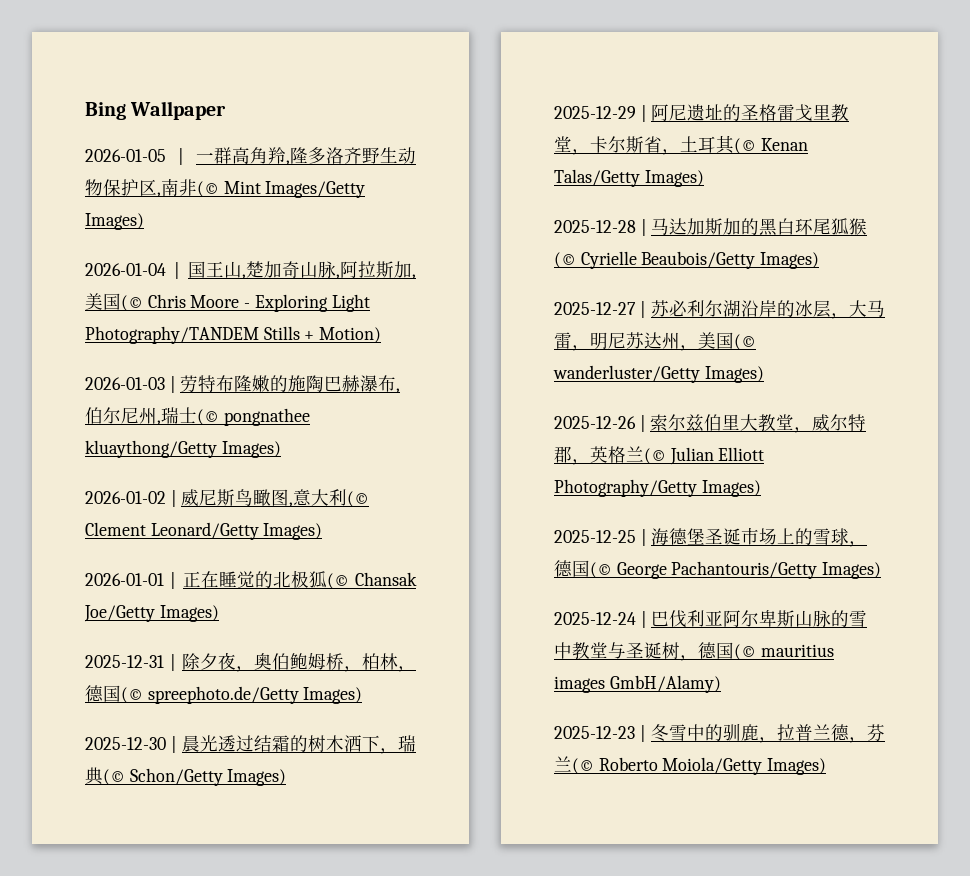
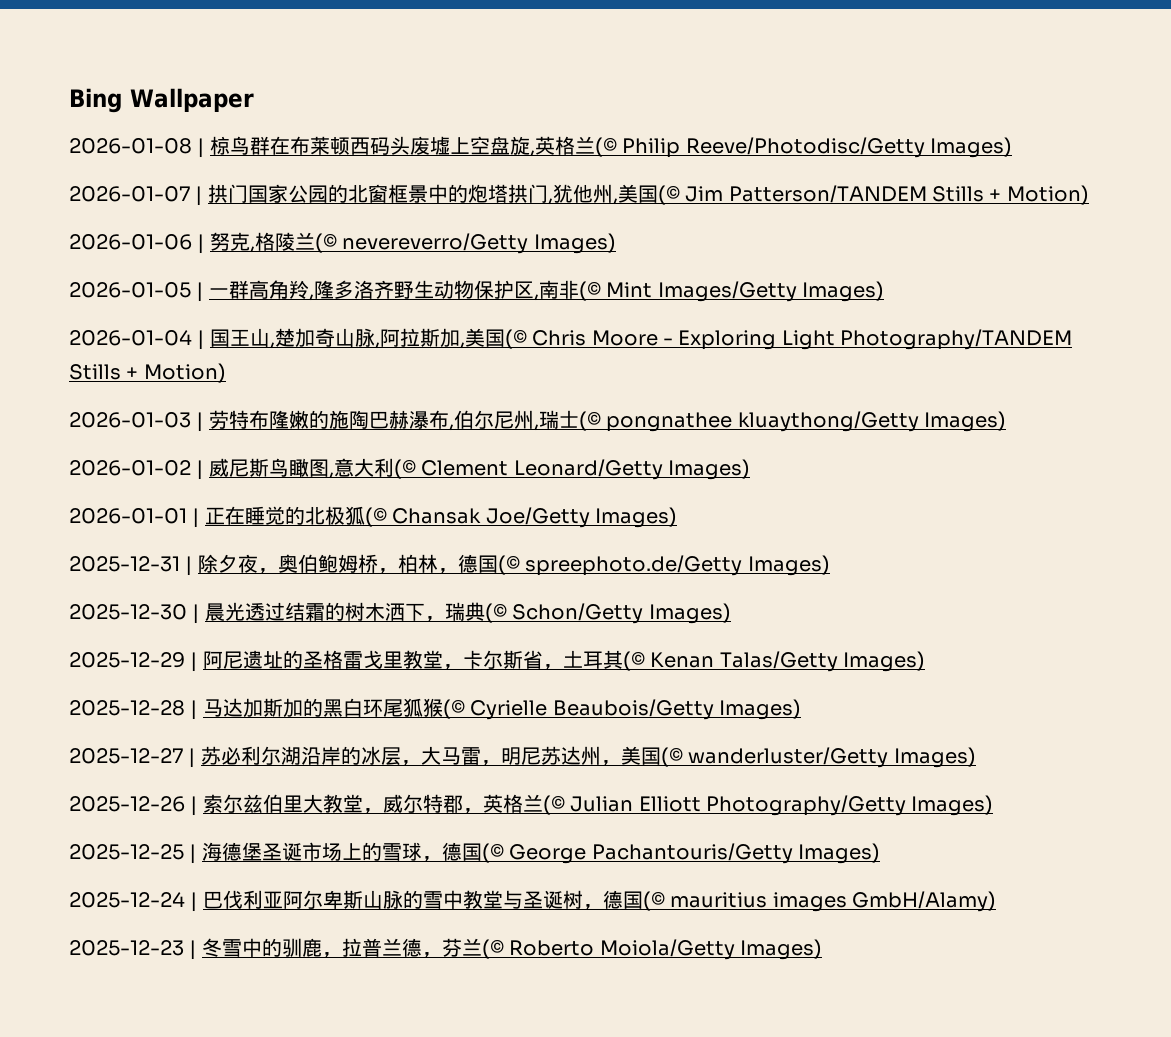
(227, 110) none -> [69,136,1012,158] [69,184,1089,206] [69,232,616,254] // 2026-01-08 | 椋鸟群在布莱顿西码头废墟上空盘旋,英格兰(© Philip Reeve/Photodisc/Getty Images) // 2026-01-07 | 拱门国家公园的北窗框景中的炮塔拱门,犹他州,美国(© Jim Patterson/TANDEM Stills + Motion) // 2026-01-06 | 努克,格陵兰(© nevereverro/Getty Images)

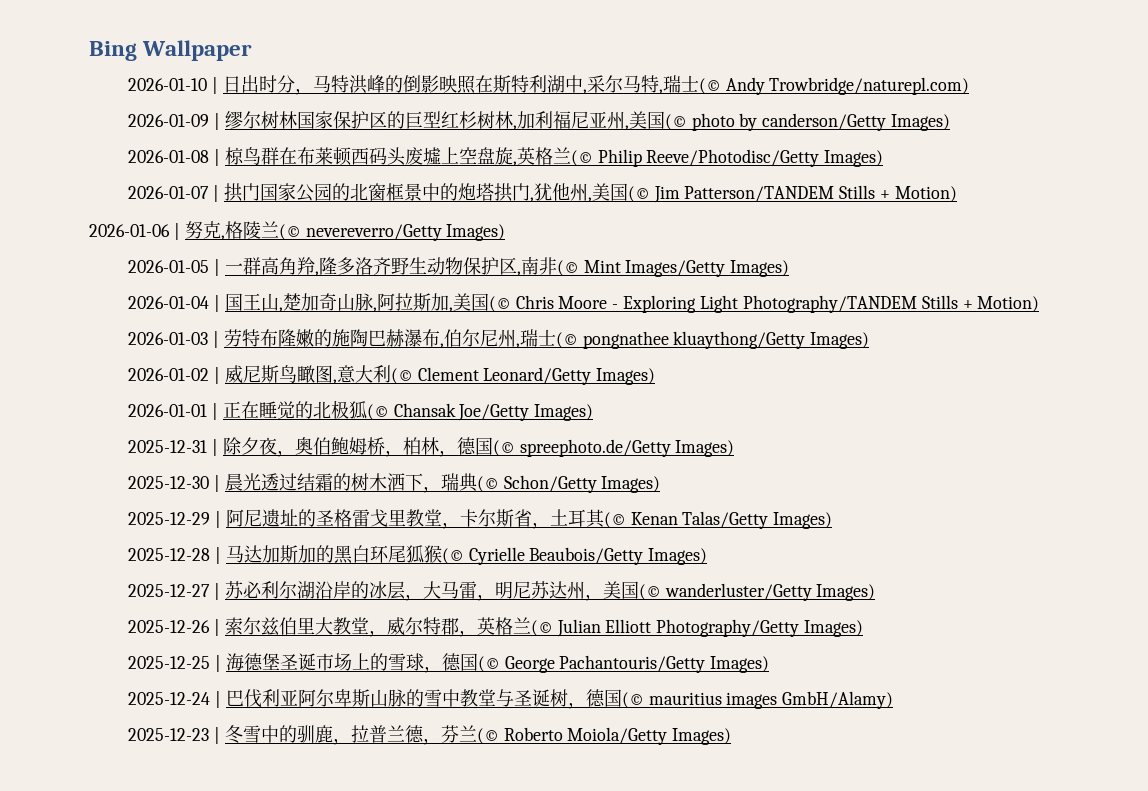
(254, 100) none -> [127,75,970,95] [127,111,951,131] // 2026-01-10 | 日出时分，马特洪峰的倒影映照在斯特利湖中,采尔马特,瑞士(© Andy Trowbridge/naturepl.com) // 2026-01-09 | 缪尔树林国家保护区的巨型红杉树林,加利福尼亚州,美国(© photo by canderson/Getty Images)

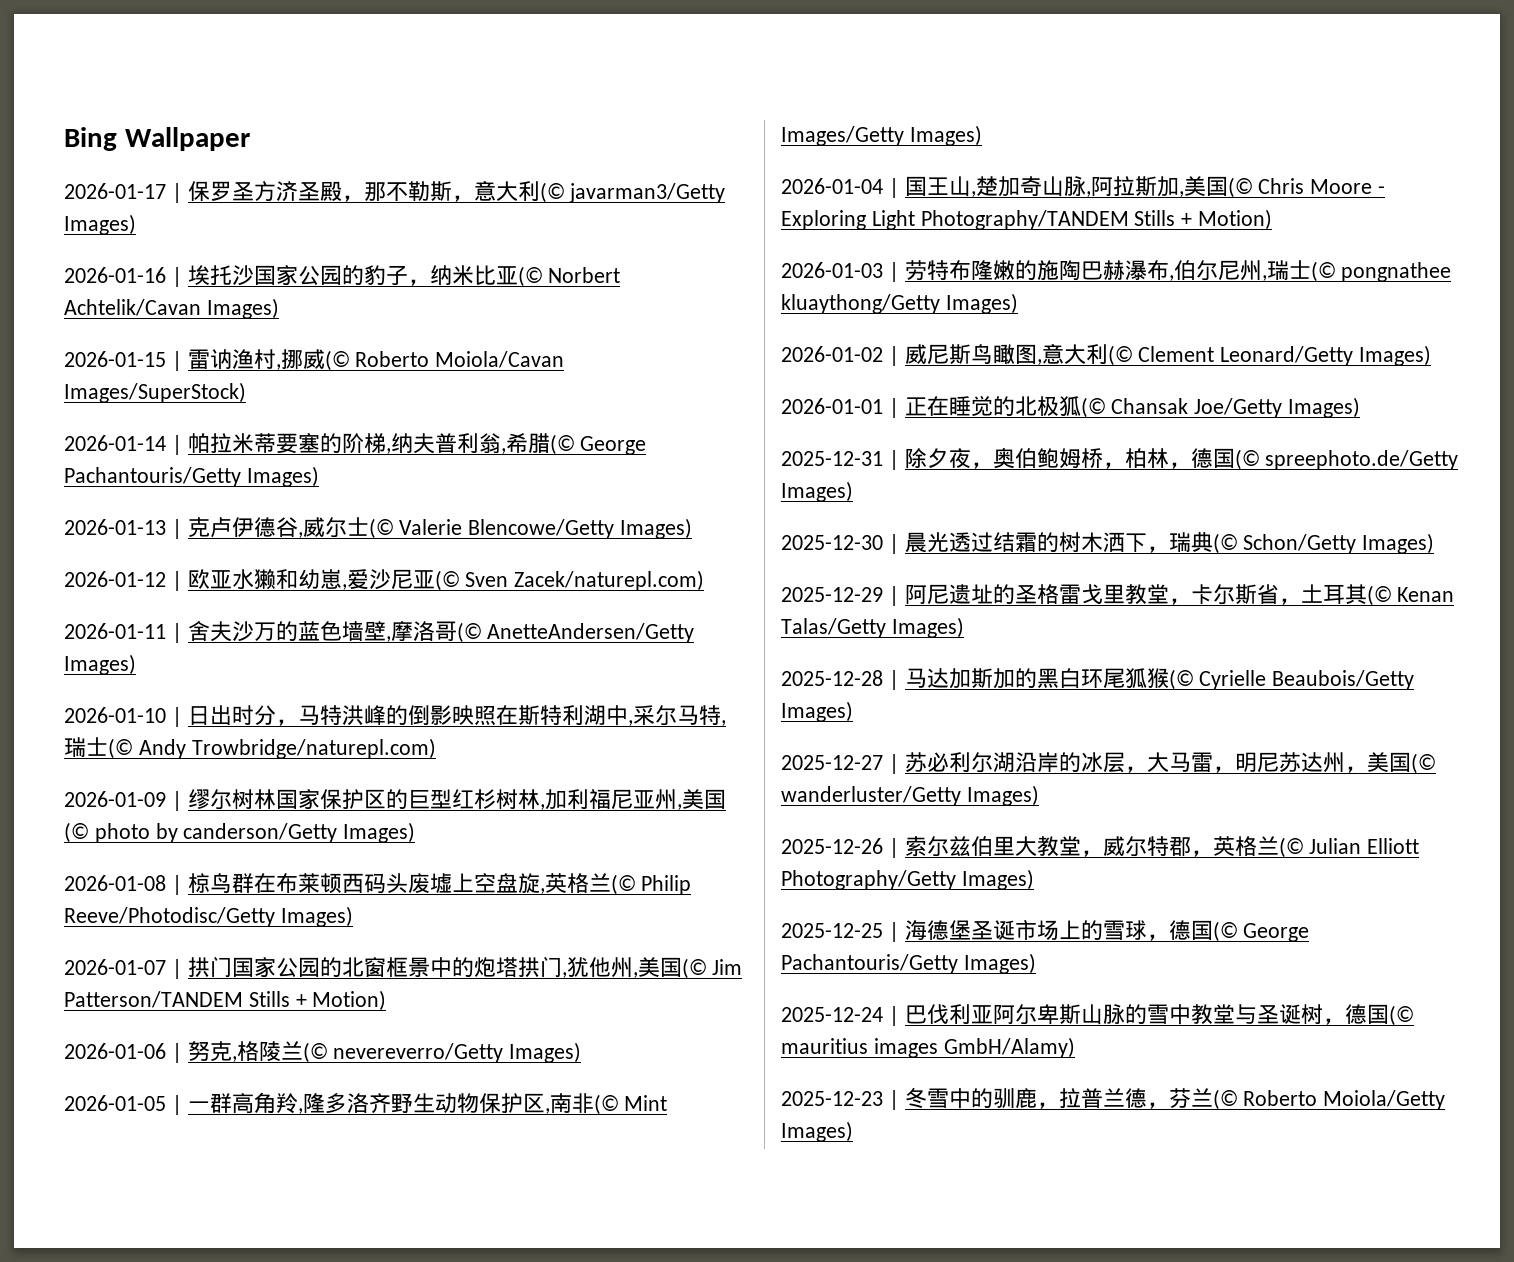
(253, 50) none -> [64,180,726,203] [64,214,136,235] [64,265,621,287] [64,298,279,319] [64,349,565,371] [64,382,246,403] [64,433,647,455] [64,466,319,487] [64,517,693,539] [64,569,705,591] [64,621,695,643] [64,654,136,675] // 2026-01-17 | 保罗圣方济圣殿，那不勒斯，意大利(© javarman3/Getty Images) // 2026-01-16 | 埃托沙国家公园的豹子，纳米比亚(© Norbert Achtelik/Cavan Images) // 2026-01-15 | 雷讷渔村,挪威(© Roberto Moiola/Cavan Images/SuperStock) // 2026-01-14 | 帕拉米蒂要塞的阶梯,纳夫普利翁,希腊(© George Pachantouris/Getty Images) // 2026-01-13 | 克卢伊德谷,威尔士(© Valerie Blencowe/Getty Images) // 2026-01-12 | 欧亚水獭和幼崽,爱沙尼亚(© Sven Zacek/naturepl.com) // 2026-01-11 | 舍夫沙万的蓝色墙壁,摩洛哥(© AnetteAndersen/Getty Images)

